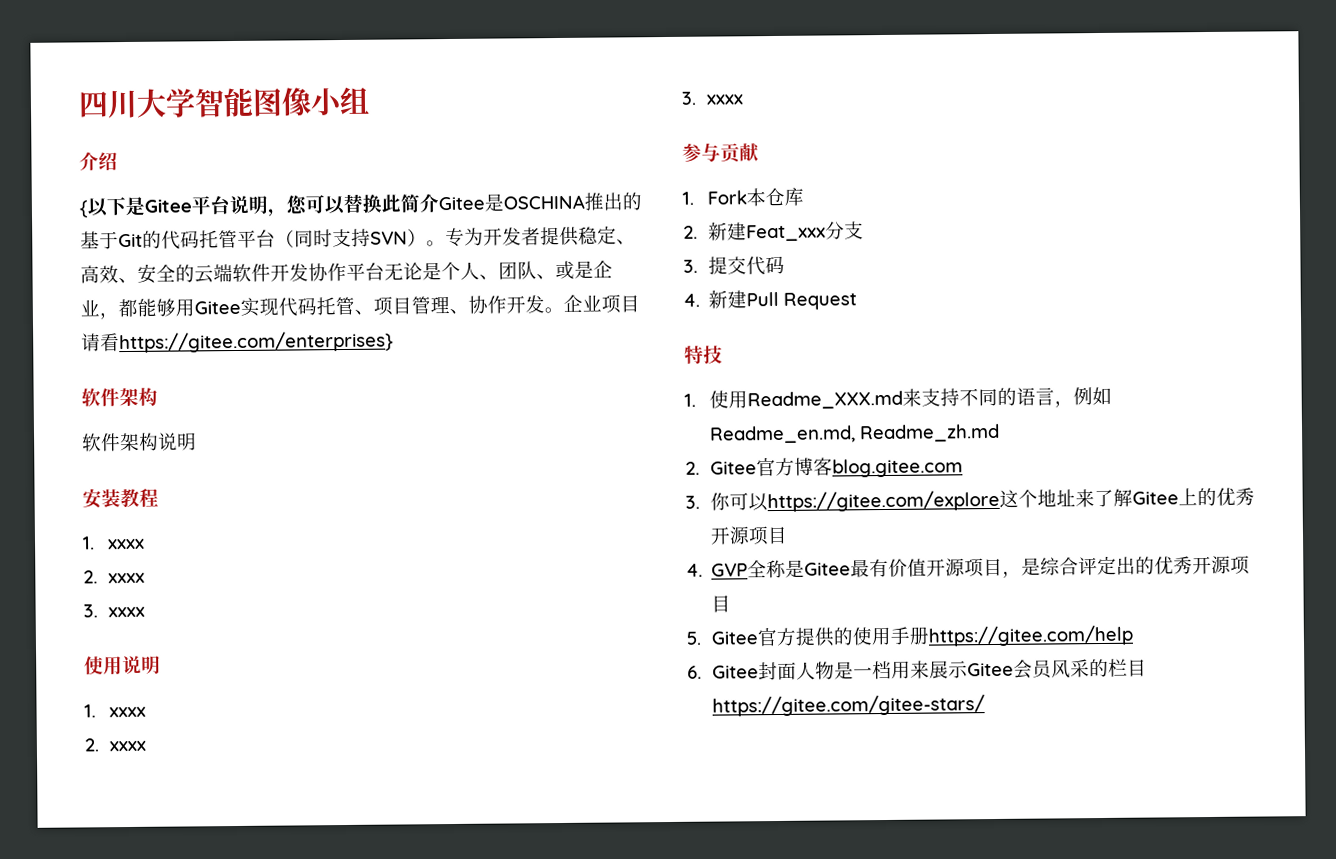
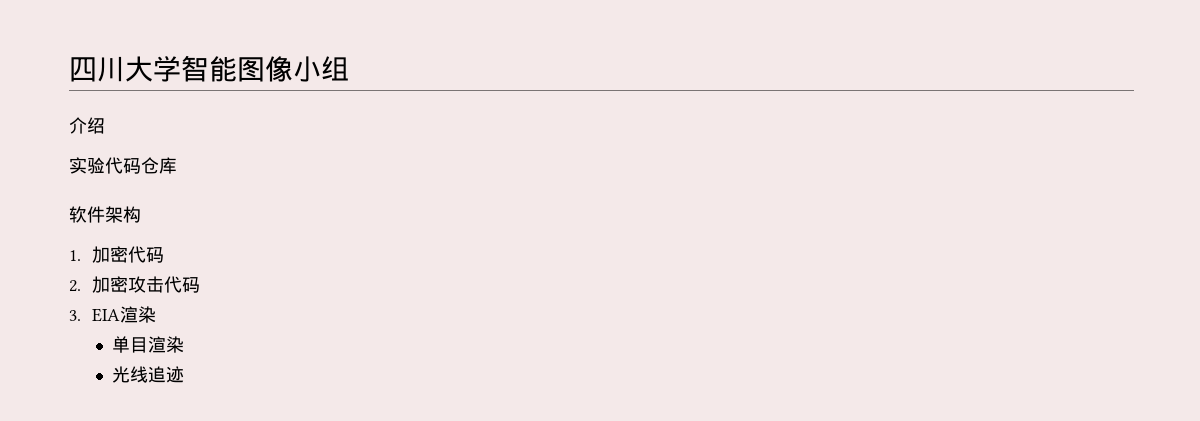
[79,192,642,218] [80,225,636,250] [80,260,613,284] [80,294,640,320] [81,330,394,354] [81,387,158,407] [82,432,197,452] [82,488,159,509] [82,536,145,550] [83,570,145,584] [83,604,145,618] [84,655,161,676] [84,704,146,718] [84,738,146,752] [681,91,743,105] [682,143,760,164] [682,187,804,207] [683,221,864,242] [683,255,785,276] [683,290,858,310] [684,345,723,364] [684,386,1112,410] [708,423,1000,444] [685,457,963,478] [685,487,1255,513] [709,526,788,546] [686,555,1251,579] [711,595,732,613] [686,624,1134,647] [687,658,1147,681] [711,694,985,717] {以下是Gitee平台说明，您可以替换此简介Gitee是OSCHINA推出的基于Git的代码托管平台（同时支持SVN）。专为开发者提供稳定、高效、安全的云端软件开发协作平台无论是个人、团队、或是企业，都能够用Gitee实现代码托管、项目管理、协作开发。企业项目请看https://gitee.com/enterprises} // 软件架构 // 软件架构说明 // 安装教程 // 1. xxxx // 2. xxxx // 3. xxxx // 使用说明 // 1. xxxx // 2. xxxx // 3. xxxx // 参与贡献 // 1. Fork本仓库 // 2.新建Feat_xxx分支 // 3.提交代码 // 4.新建Pull Request // 特技 // 1.使用Readme_XXX.md来支持不同的语言，例如Readme_en.md, Readme_zh.md // 2. Gitee官方博客blog.gitee.com // 3.你可以https://gitee.com/explore这个地址来了解Gitee上的优秀开源项目 // 4. GVP全称是Gitee最有价值开源项目，是综合评定出的优秀开源项目 // 5. Gitee官方提供的使用手册https://gitee.com/help // 6. Gitee封面人物是一档用来展示Gitee会员风采的栏目https://gitee.com/gitee-stars/ -> [69,157,177,174] [69,206,141,223] [69,246,165,263] [69,276,201,293] [69,306,157,323] [112,336,185,353] [112,366,185,383] 实验代码仓库 // 软件架构 // 1.加密代码 // 2.加密攻击代码 // 3. EIA渲染 // 单目渲染 // 光线追迹

